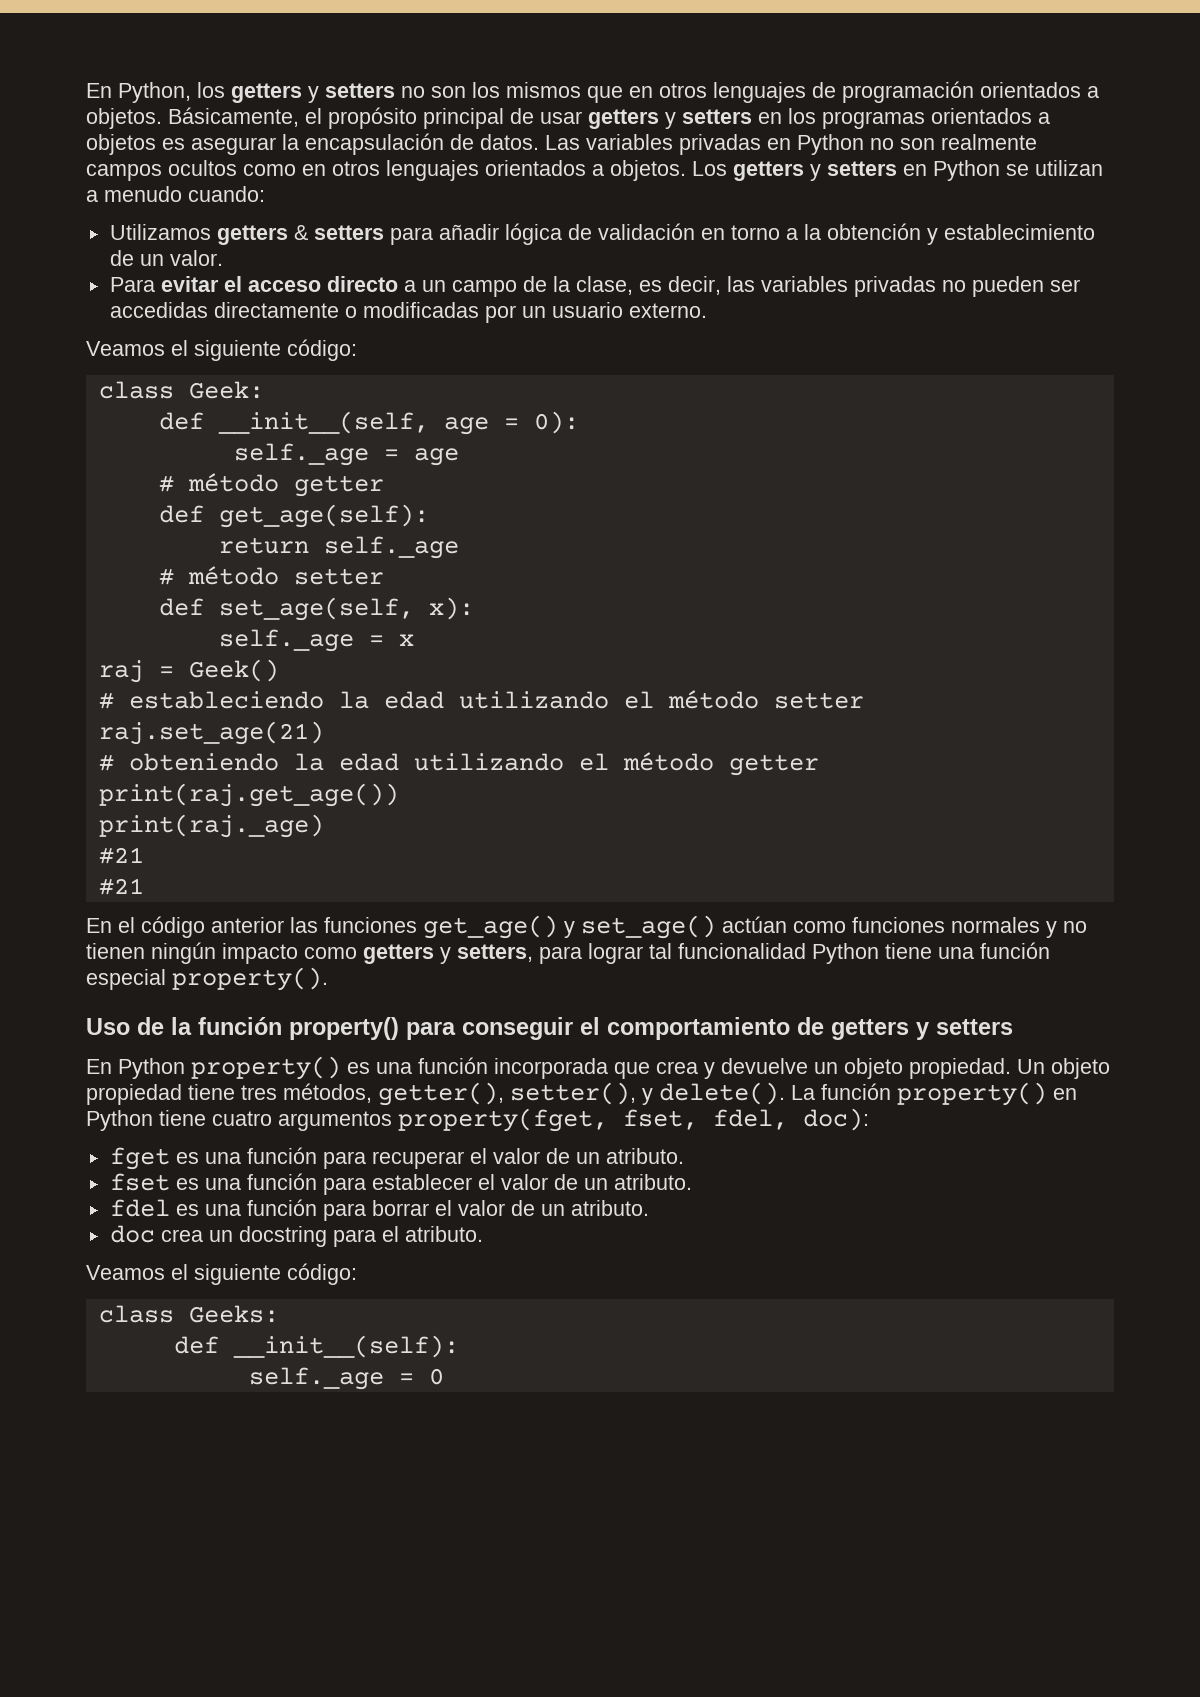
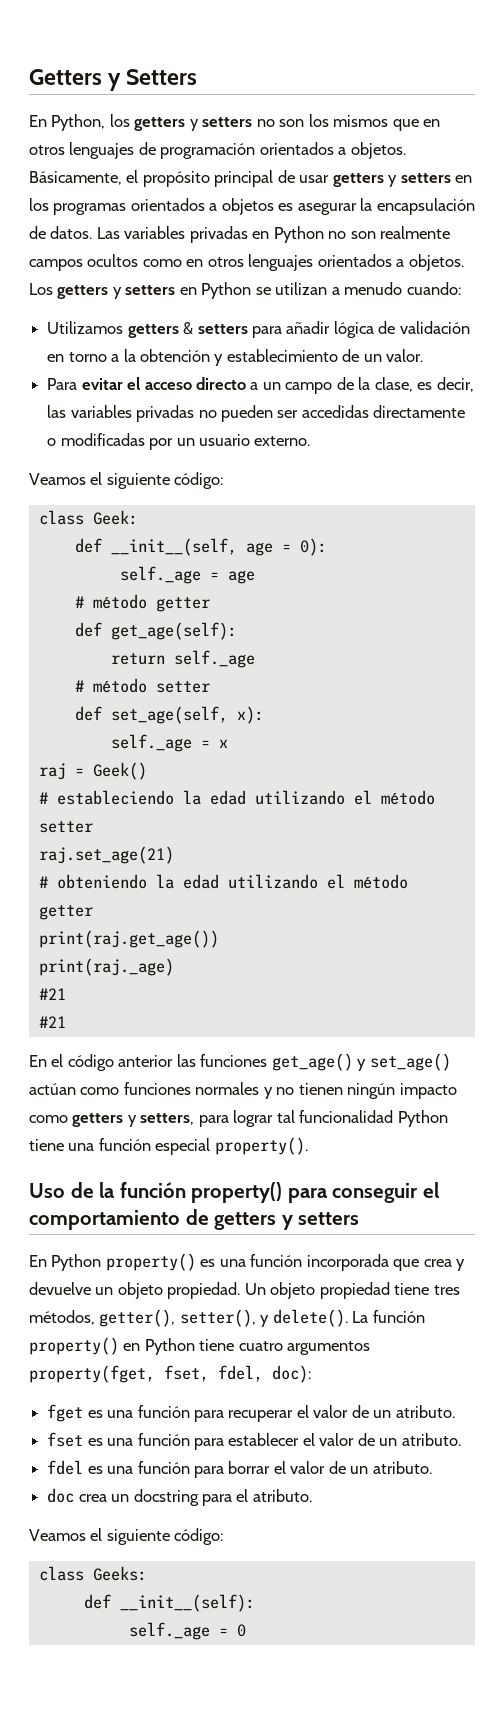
(86, 90) none -> [29,69,198,91] Getters y Setters //

